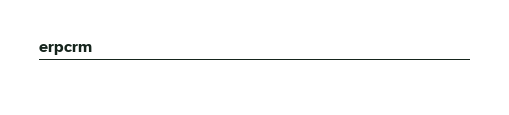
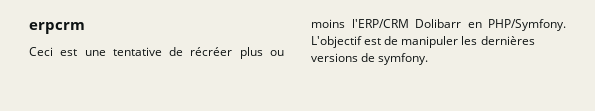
(92, 49) none -> [29,47,284,59] [311,19,566,31] [311,36,535,48] [311,53,429,65] // Ceci est une tentative de récréer plus ou moins l'ERP/CRM Dolibarr en PHP/Symfony. L'objectif est de manipuler les dernières versions de symfony.

